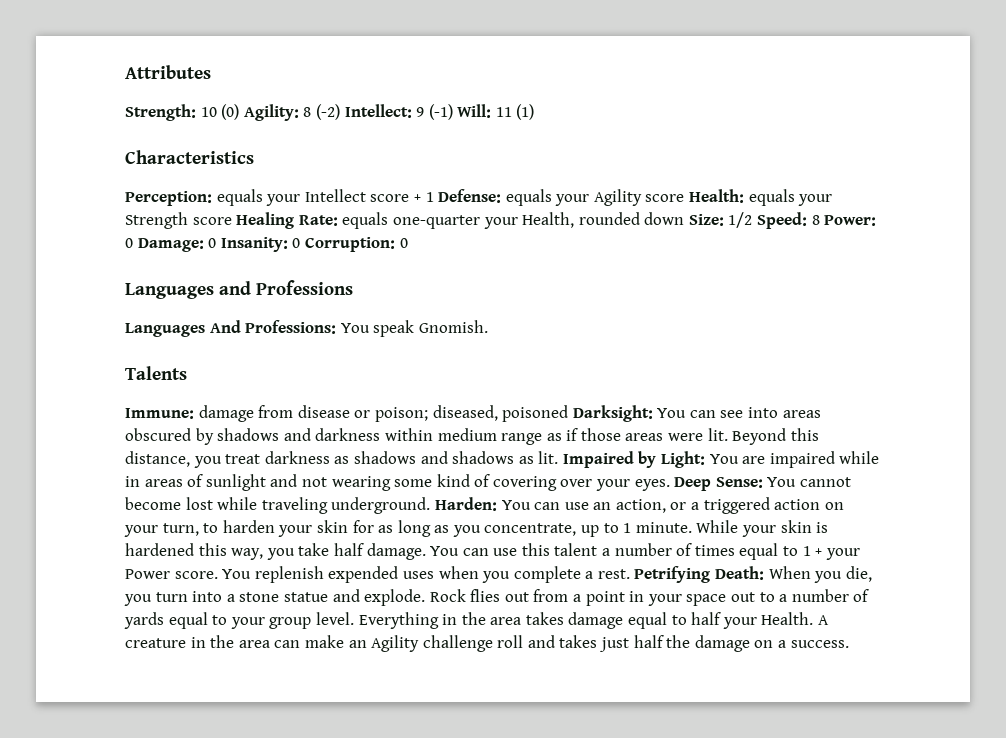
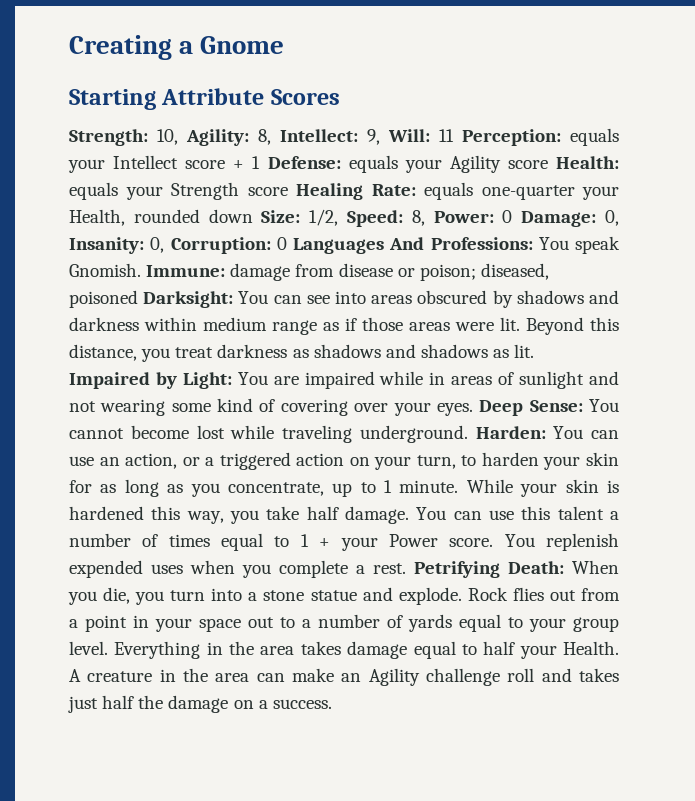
[125,65,211,79] [125,104,535,121] [125,150,254,164] Attributes // Strength: 10 (0) Agility: 8 (-2) Intellect: 9 (-1) Will: 11 (1) // Characteristics // -> [69,35,285,60] [69,88,340,110] [69,129,454,146] Creating a Gnome // Starting Attribute Scores // Strength: 10, Agility: 8, Intellect: 9, Will: 11
[728,212,877,229] [125,237,301,252] 1/2 Speed: 8 Power: 0 Damage: 0 Insanity: 0 -> [309,209,619,227] [69,237,165,254] 1/2, Speed: 8, Power: 0 Damage: 0, Insanity: 0,
[125,280,353,299] // Languages and Professions // -> (287, 243) none
[125,366,187,380] // Talents // -> (141, 270) none

